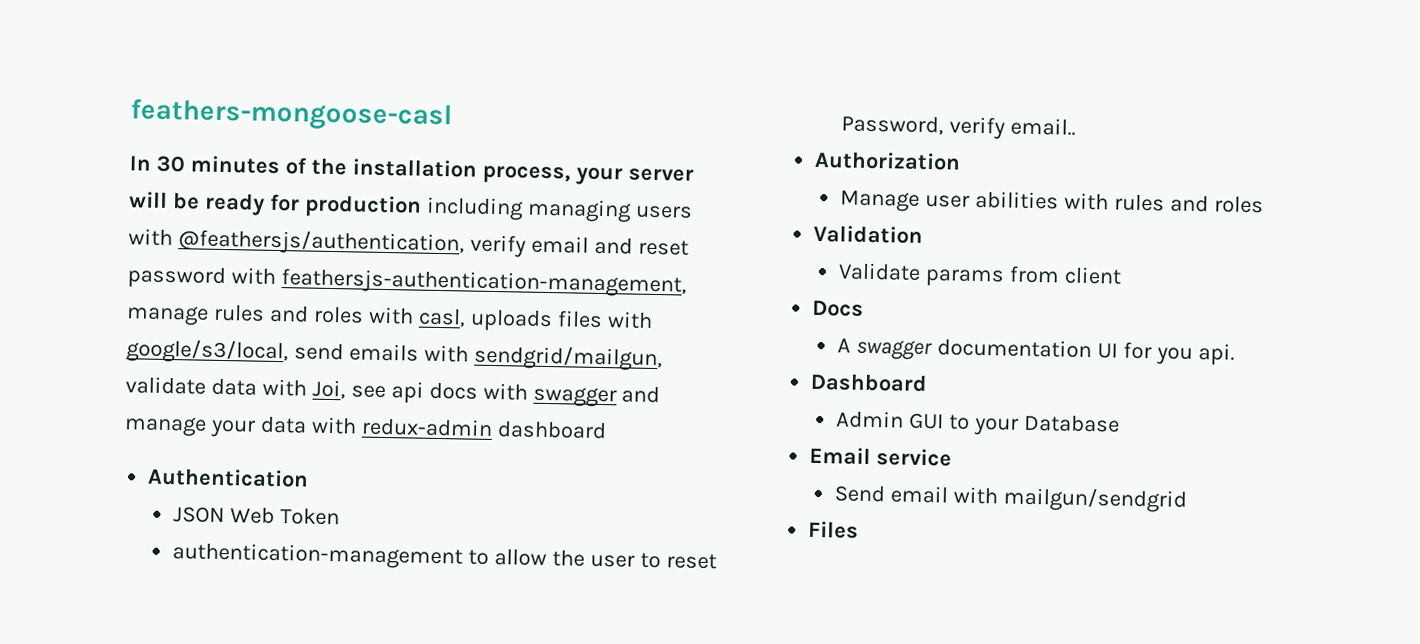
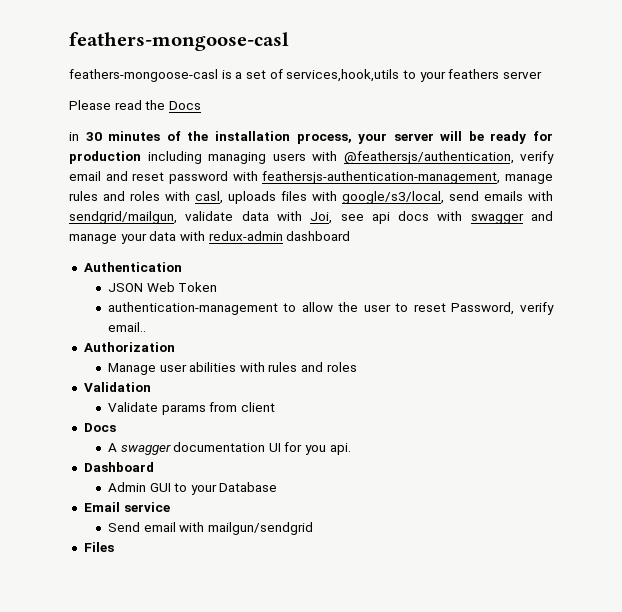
[129,155,151,171] In -> [69,69,542,82] [69,100,201,110] [69,132,79,141] feathers-mongoose-casl is a set of services,hook,utils to your feathers server // Please read the Docs // in

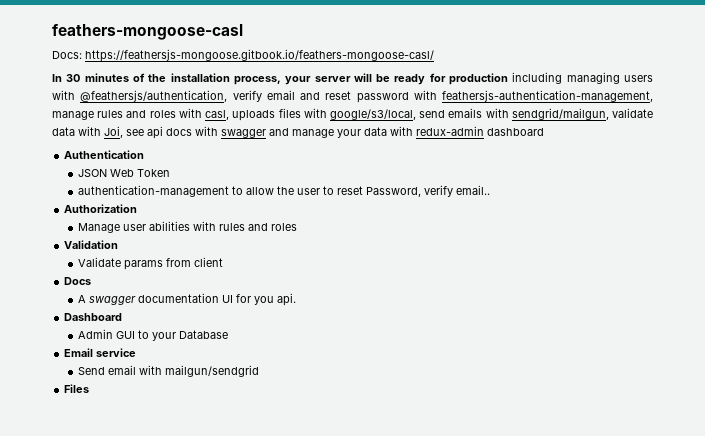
[69,69,542,82] [69,100,201,110] [69,132,79,141] feathers-mongoose-casl is a set of services,hook,utils to your feathers server // Please read the Docs // in -> [52,49,434,62] [52,74,62,82] Docs: https://feathersjs-mongoose.gitbook.io/feathers-mongoose-casl/ // In

